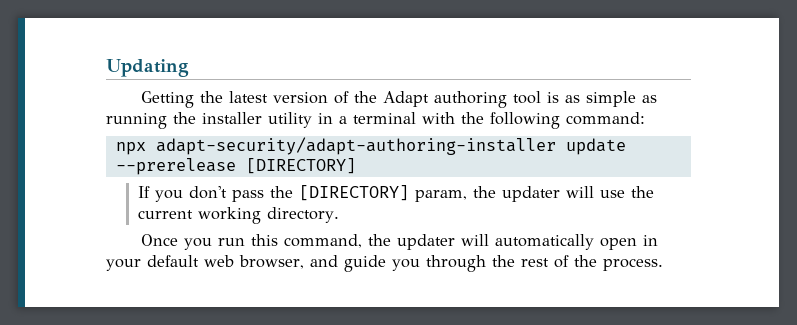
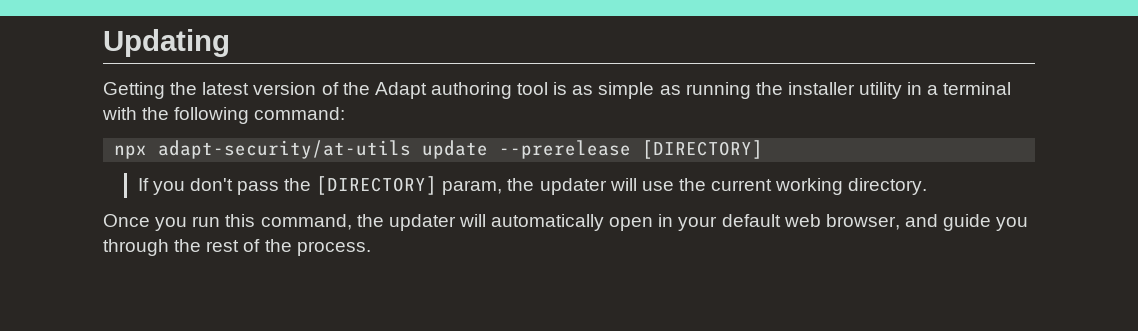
[155,137,556,155] adapt-security/adapt-authoring-installer -> [158,140,412,159] adapt-security/at-utils

